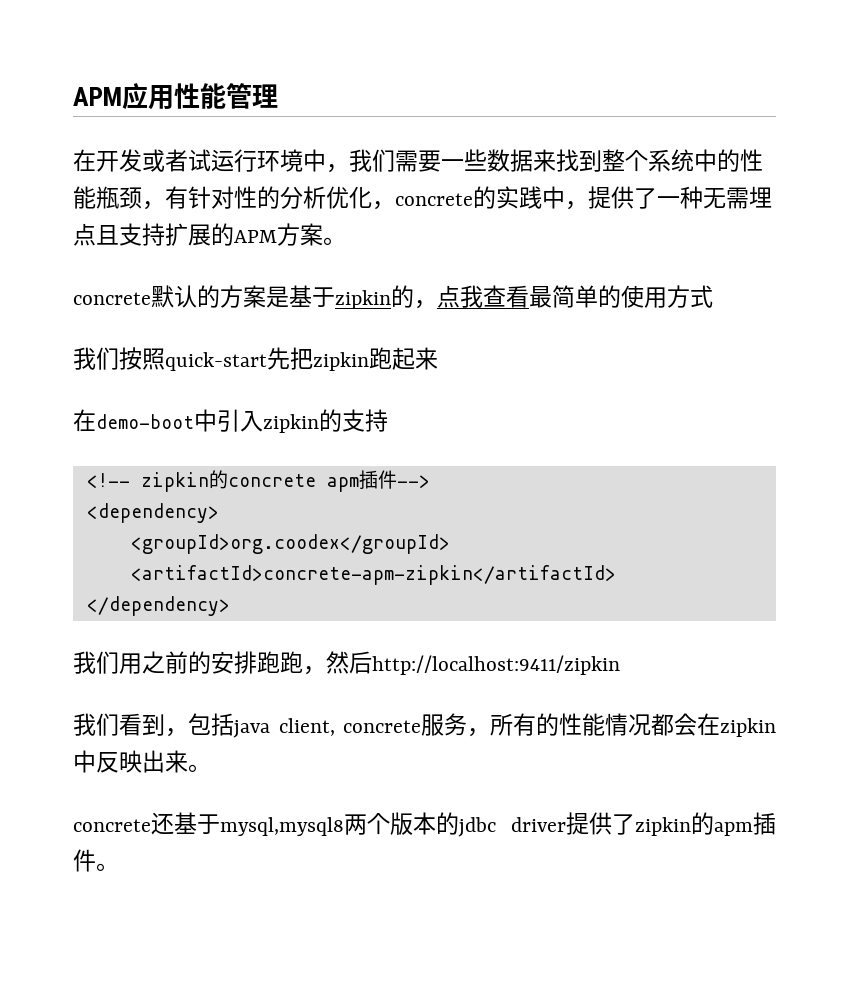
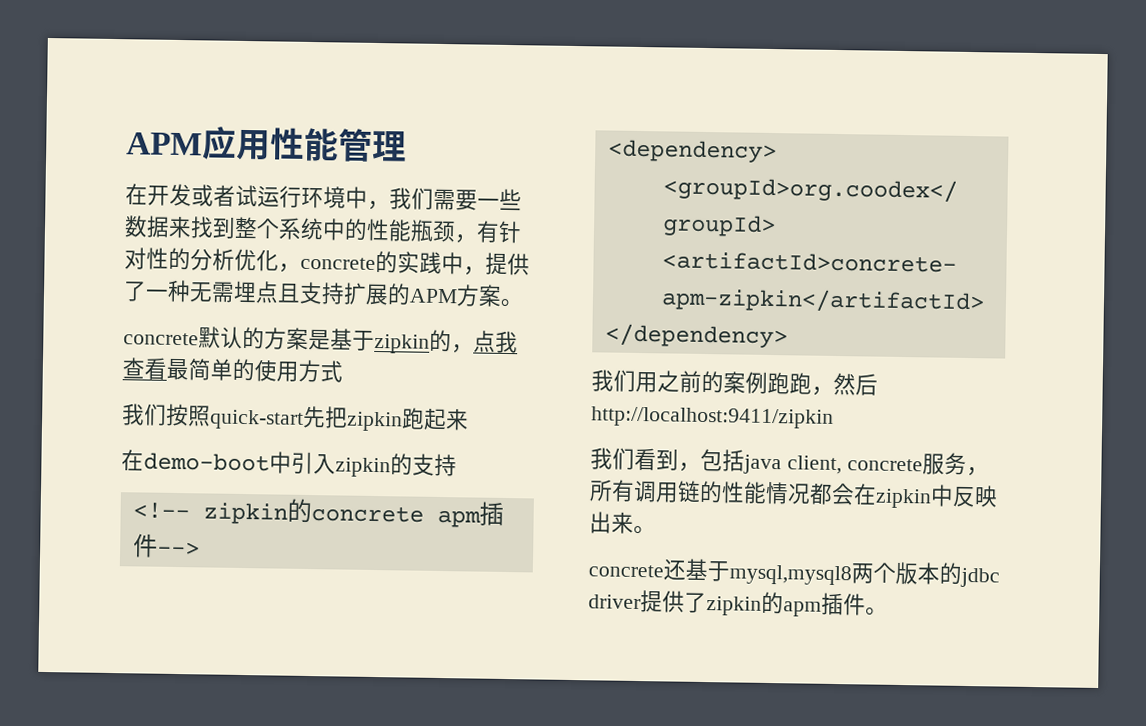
[211,651,257,674] 安排 -> [723,371,768,394] 案例
(536, 724) none -> [633,480,701,503] 调用链

